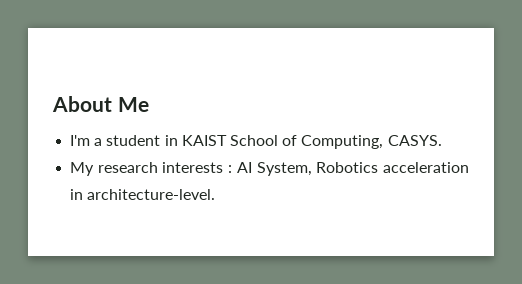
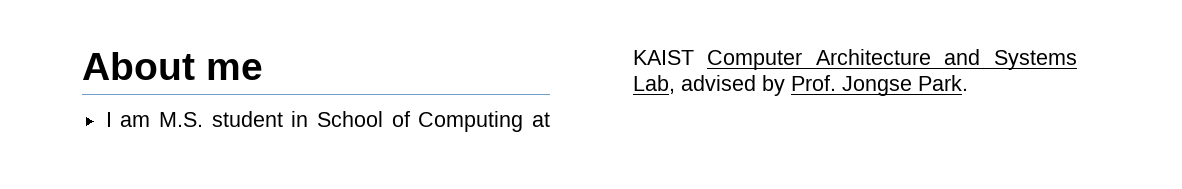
[117,97,149,112] [70,135,103,146] Me // I'm a -> [206,59,263,80] [105,112,203,127] me // I am M.S.
[181,135,227,146] KAIST -> (309, 119) none
[301,135,442,149] [70,162,469,176] [70,189,216,200] Computing, CASYS. // My research interests : AI System, Robotics acceleration in architecture-level. -> [418,111,550,132] [632,49,1077,70] [632,75,968,96] Computing at KAIST Computer Architecture and Systems Lab, advised by Prof. Jongse Park.

